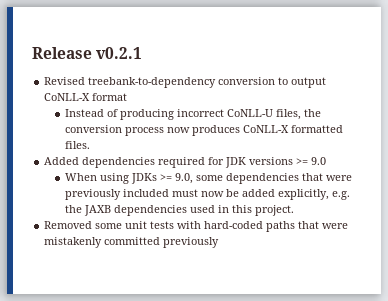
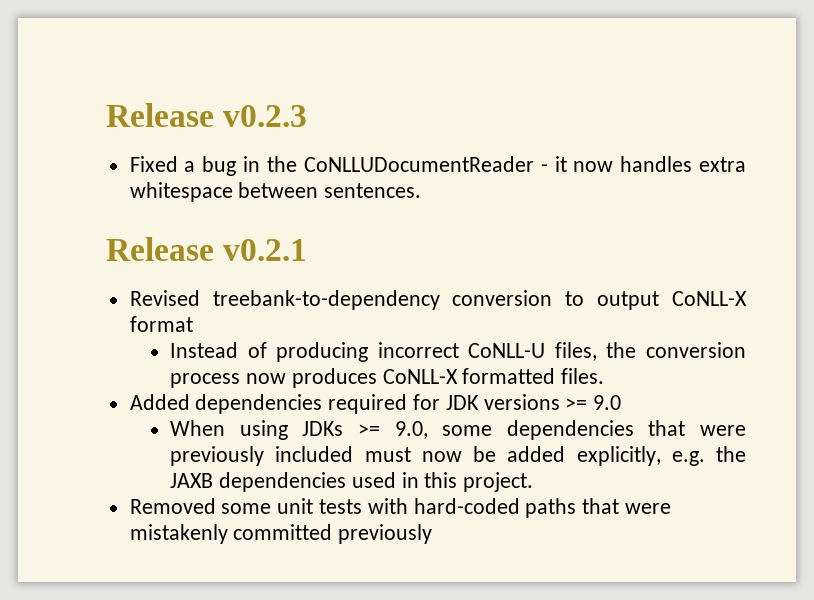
[32,47,92,59] Release -> [106,103,308,127] [129,156,747,176] [129,182,422,202] [106,237,214,261] Release v0.2.3 // Fixed a bug in the CoNLLUDocumentReader - it now handles extra whitespace between sentences. // Release

